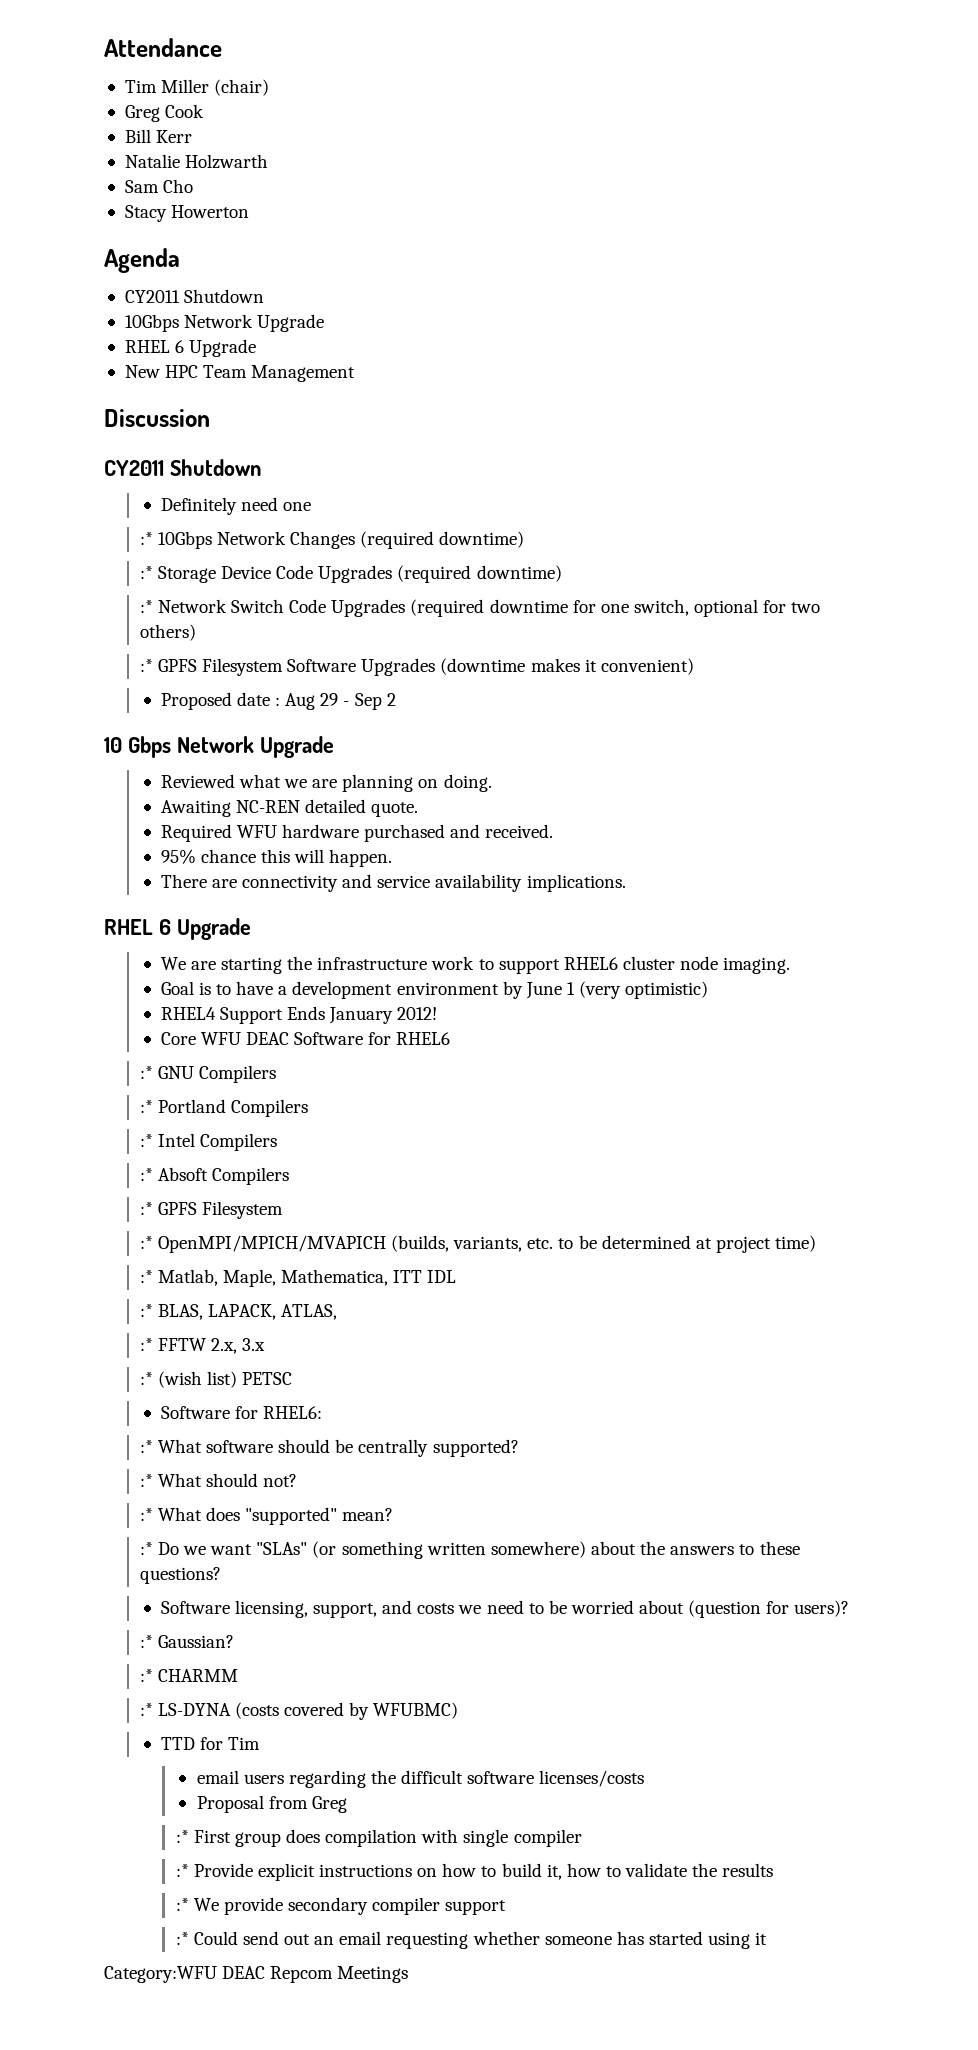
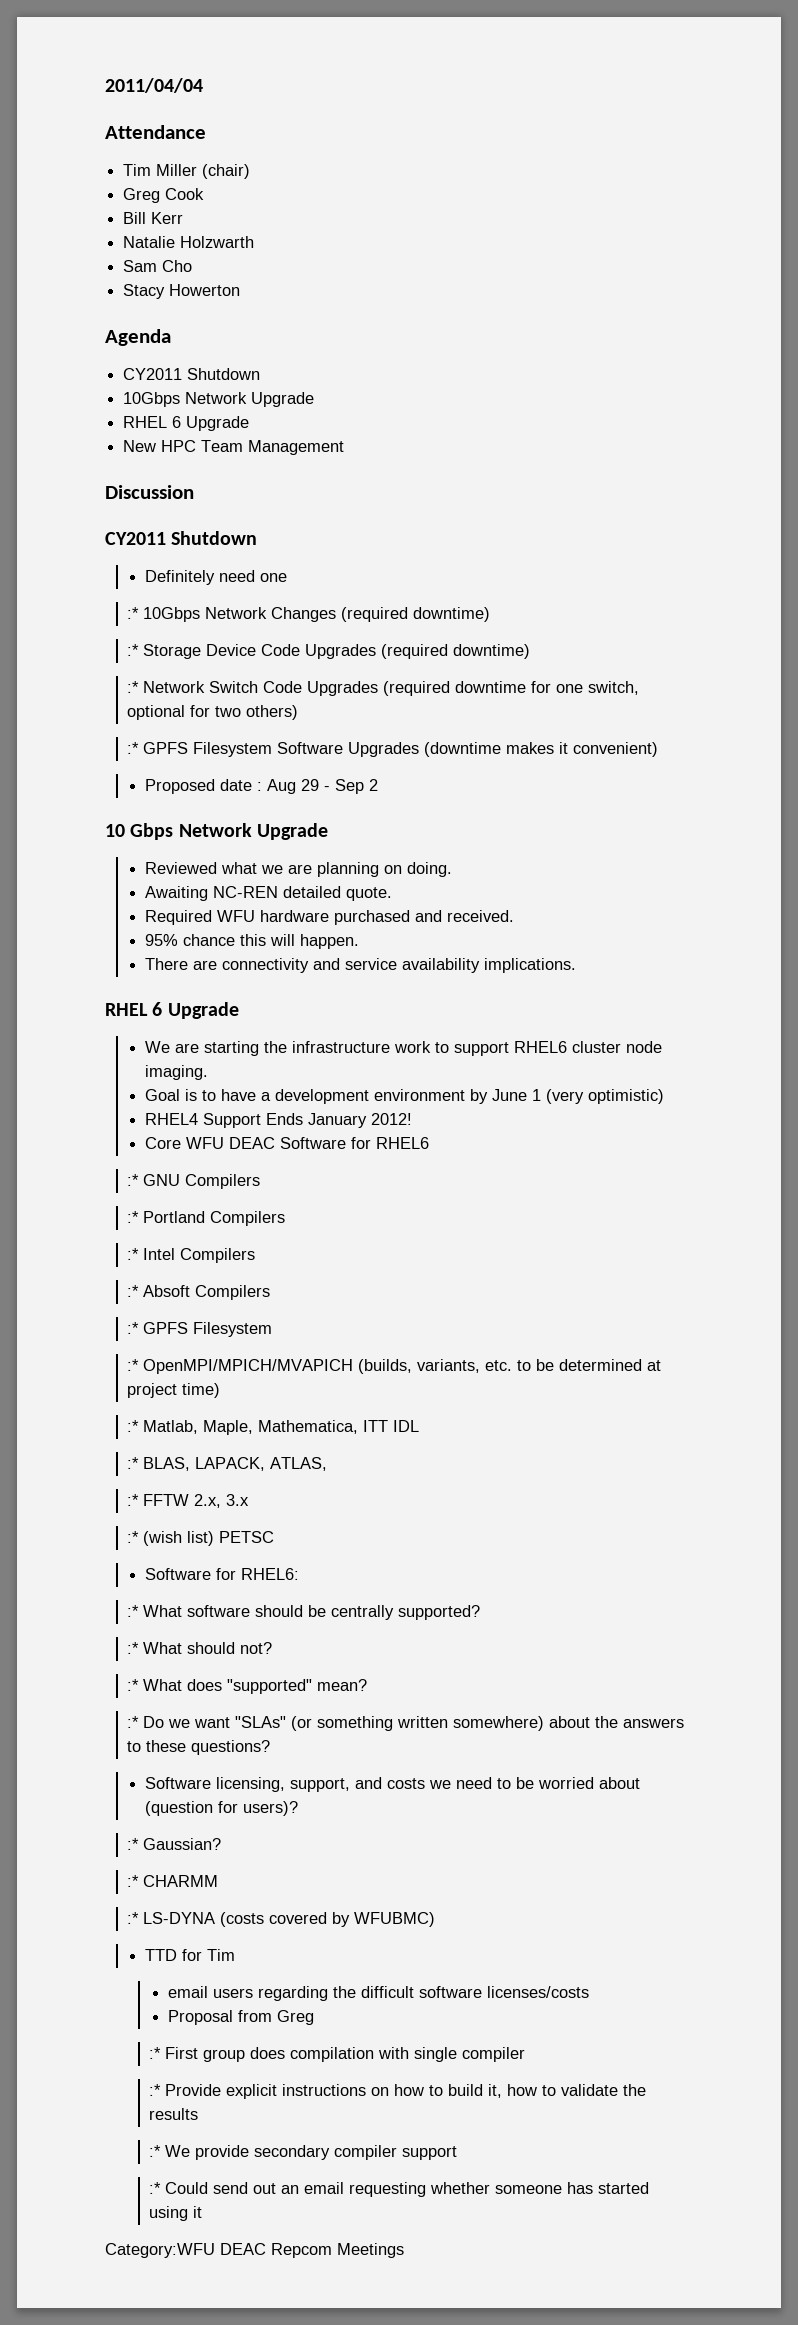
(104, 47) none -> [105,78,203,93] 2011/04/04 //

